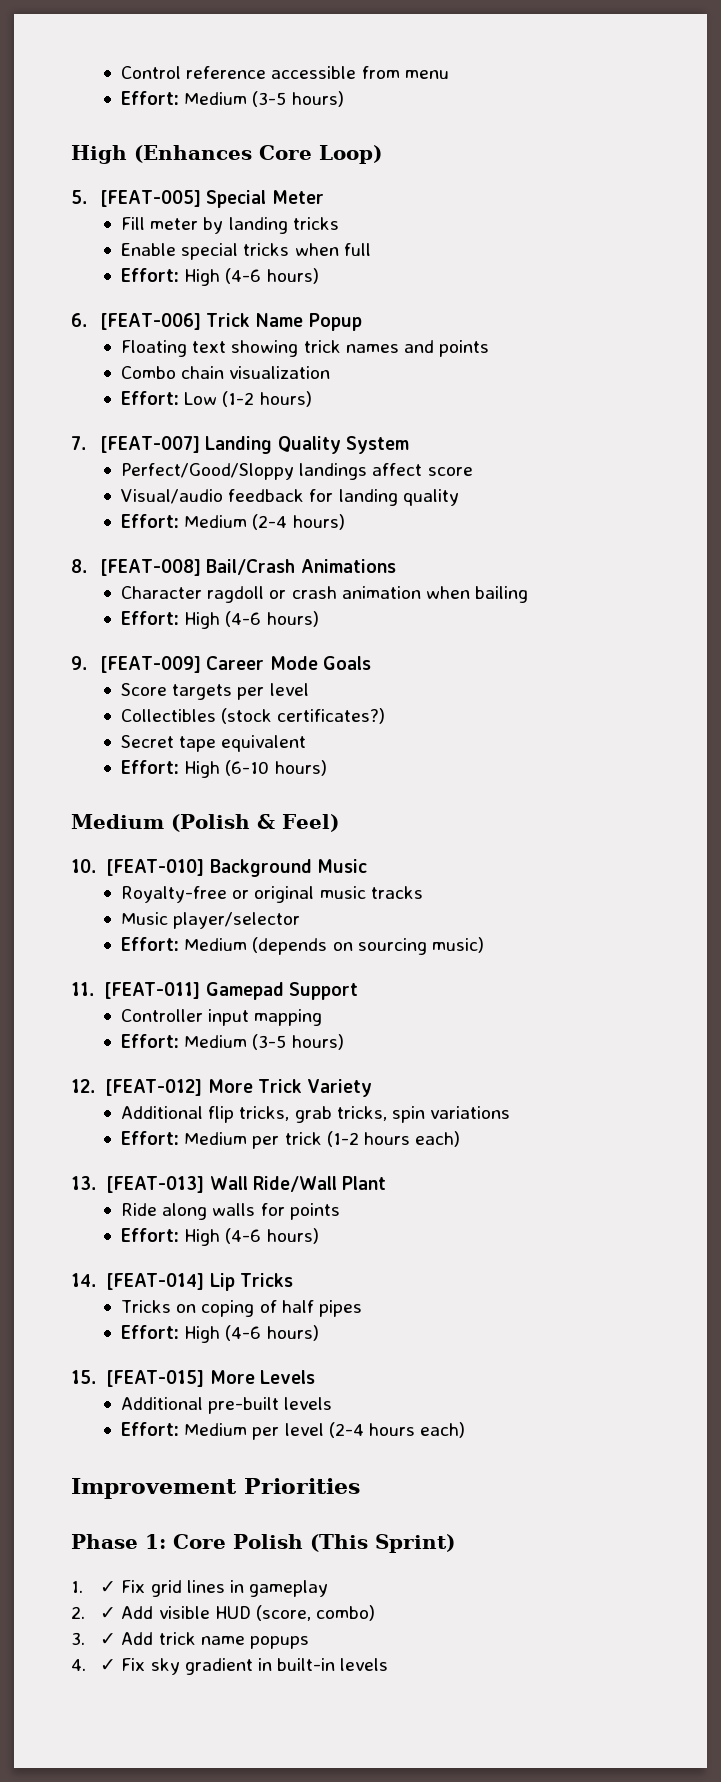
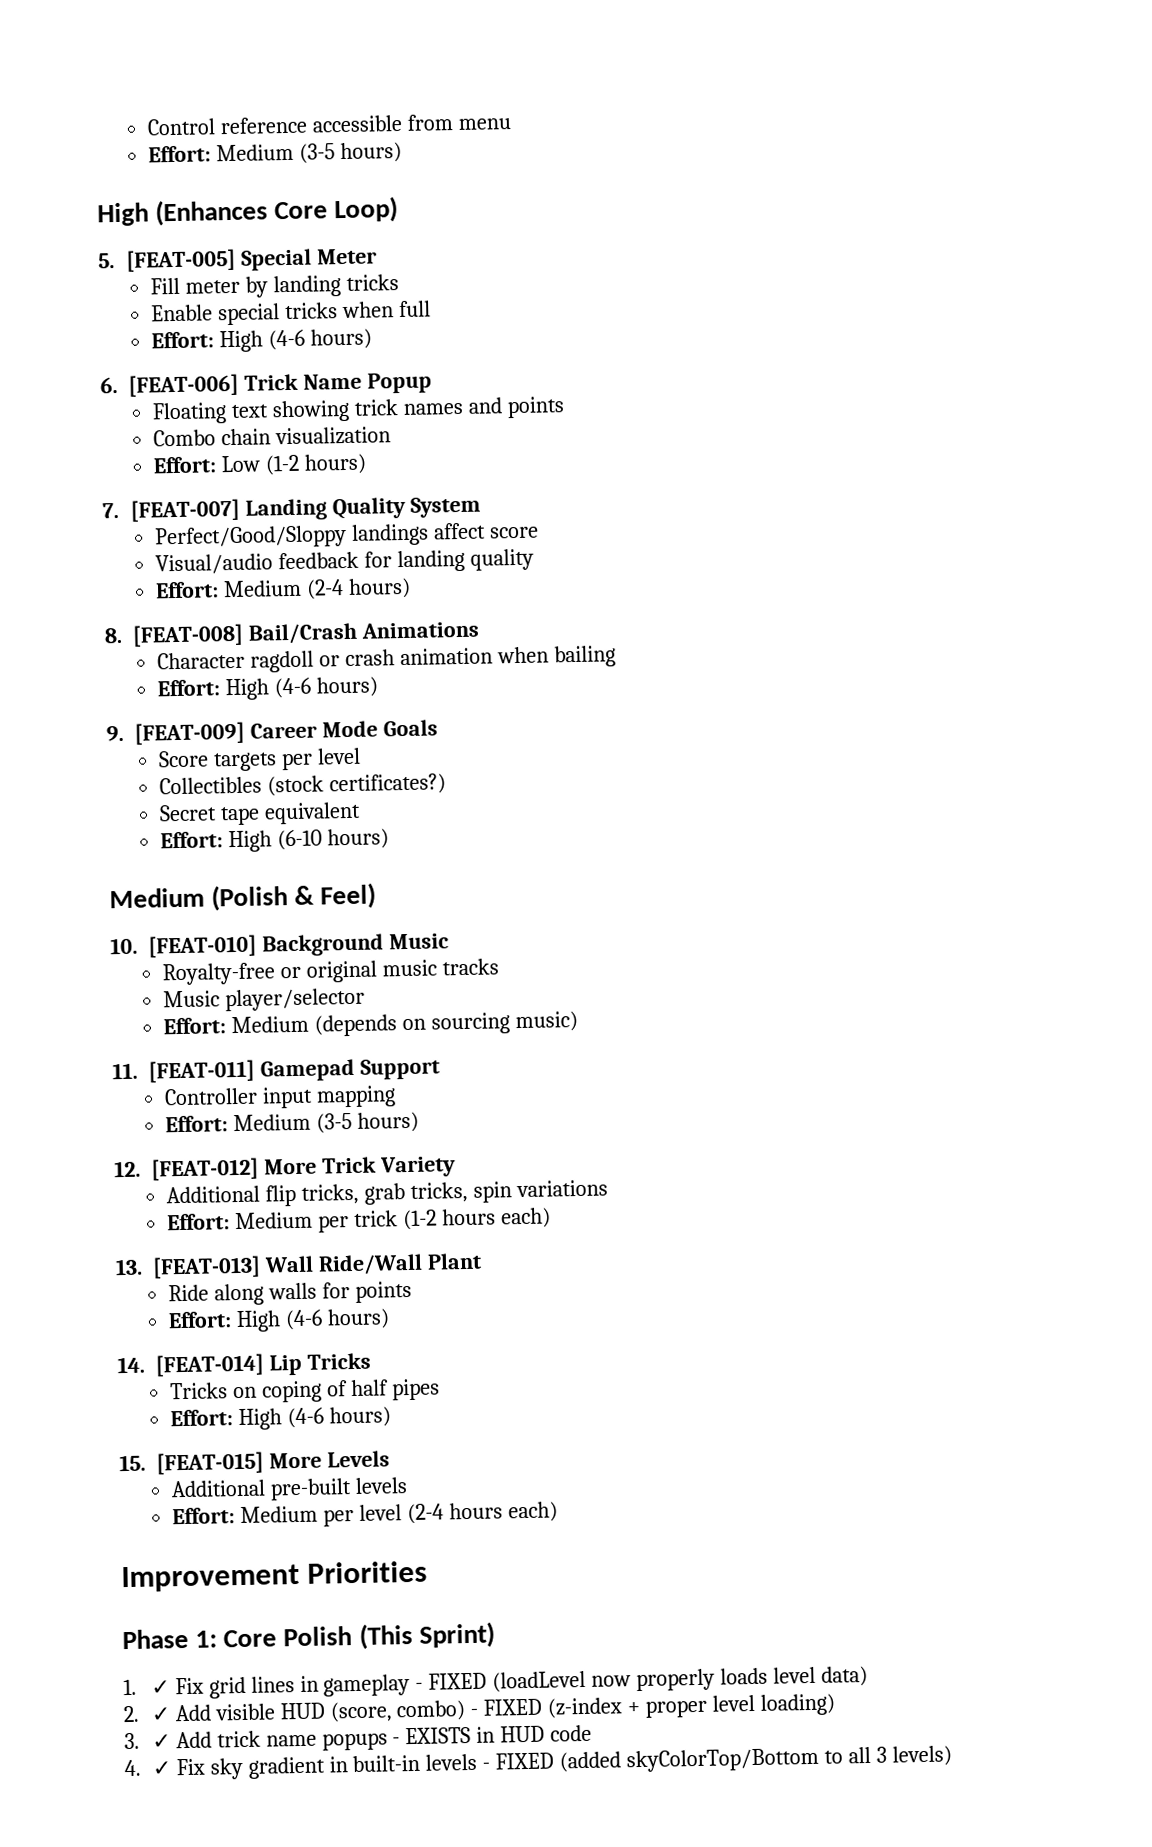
(328, 1588) none -> [415,1665,868,1693] - FIXED (loadLevel now properly loads level data)
(375, 1613) none -> [470,1693,836,1719] - FIXED (z-index + proper level loading)
(309, 1642) none -> [392,1724,593,1745] - EXISTS in HUD code
(389, 1664) none -> [482,1745,952,1773] - FIXED (added skyColorTop/Bottom to all 3 levels)

